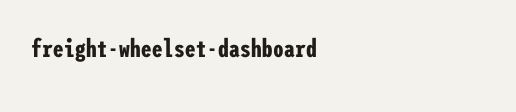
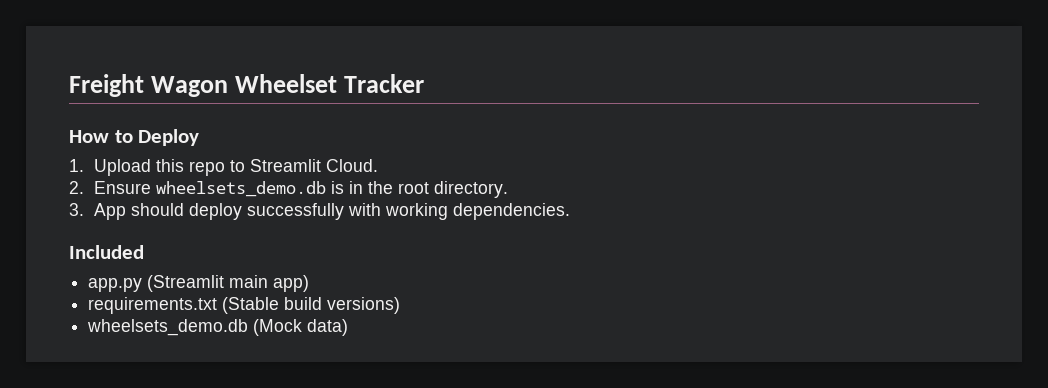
[31,37,317,62] freight-wheelset-dashboard -> [69,74,425,97] [69,129,200,146] [69,159,378,176] [69,181,508,198] [69,203,570,220] [69,245,144,259] [88,275,310,292] [88,297,401,314] [87,319,349,336] Freight Wagon Wheelset Tracker // How to Deploy // 1. Upload this repo to Streamlit Cloud. // 2. Ensure wheelsets_demo.db is in the root directory. // 3. App should deploy successfully with working dependencies. // Included // app.py (Streamlit main app) // requirements.txt (Stable build versions) // wheelsets_demo.db (Mock data)

